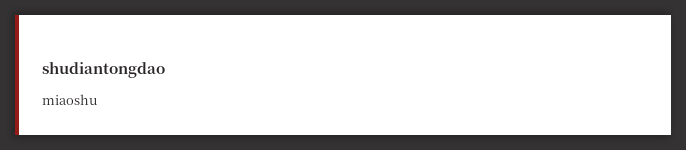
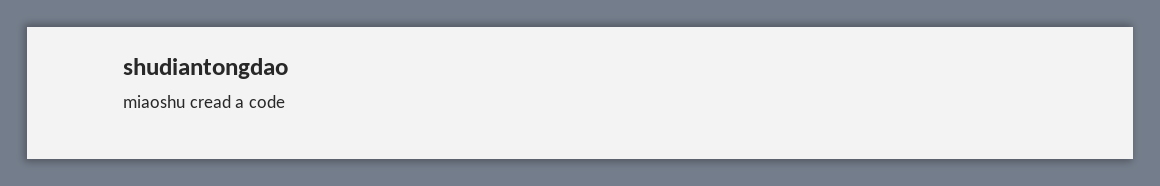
(97, 99) none -> [189,95,286,108] cread a code

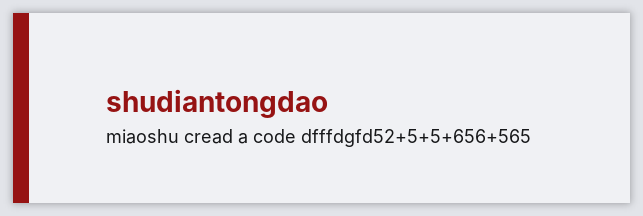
(286, 101) none -> [301,129,531,147] dfffdgfd52+5+5+656+565

